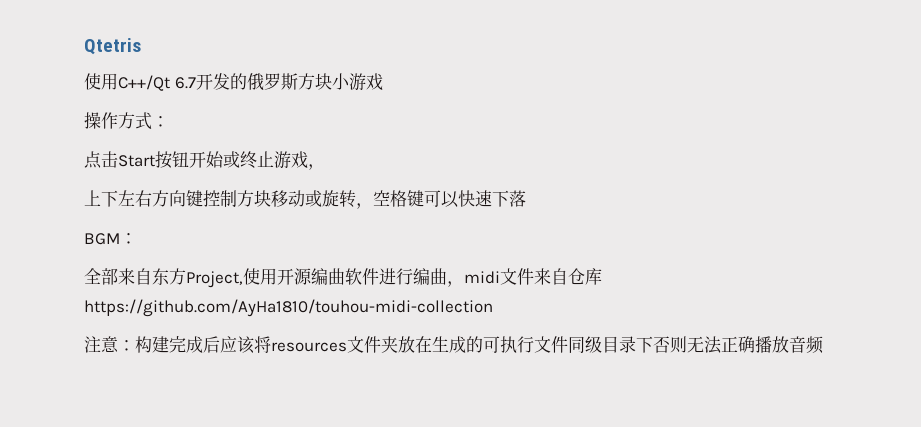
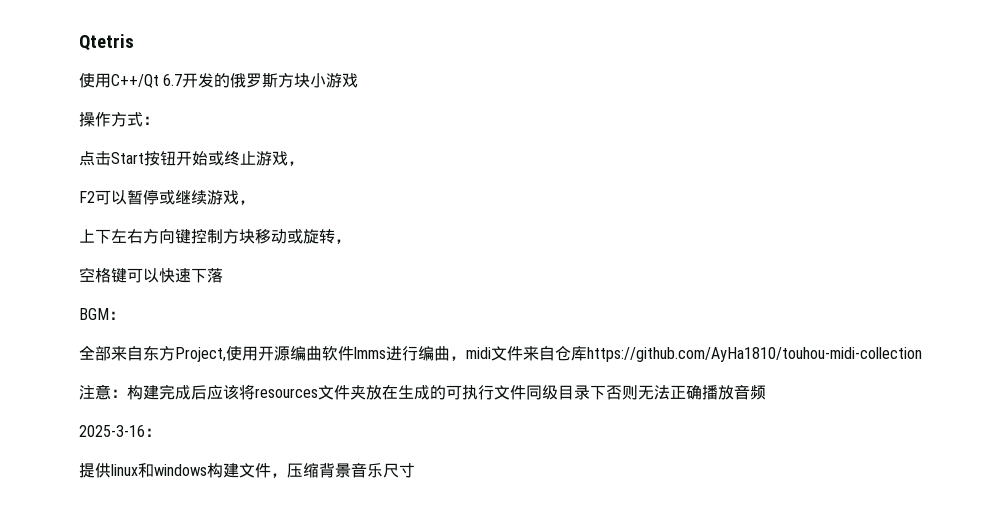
(325, 167) none -> [79,189,255,205] // F2可以暂停或继续游戏，
(373, 206) none -> (351, 241) //
(379, 276) none -> [354,347,386,359] lmms
(824, 345) none -> [79,425,161,437] [79,462,415,478] // 2025-3-16： // 提供linux和windows构建文件，压缩背景音乐尺寸

